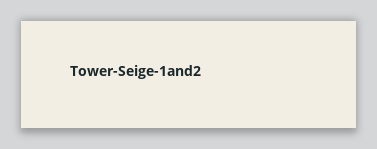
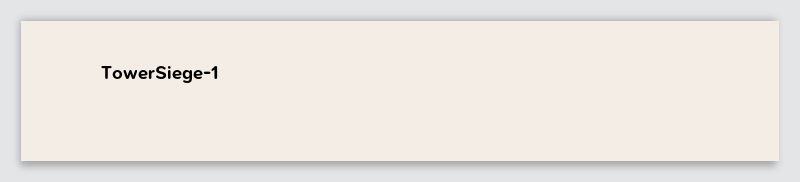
[70,65,201,79] Tower-Seige-1and2 -> [101,66,219,83] TowerSiege-1

